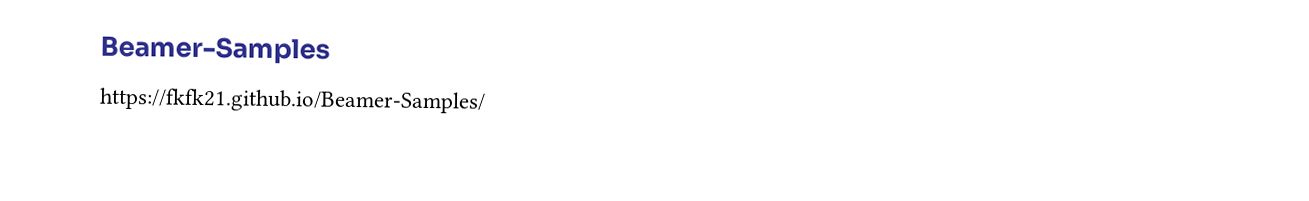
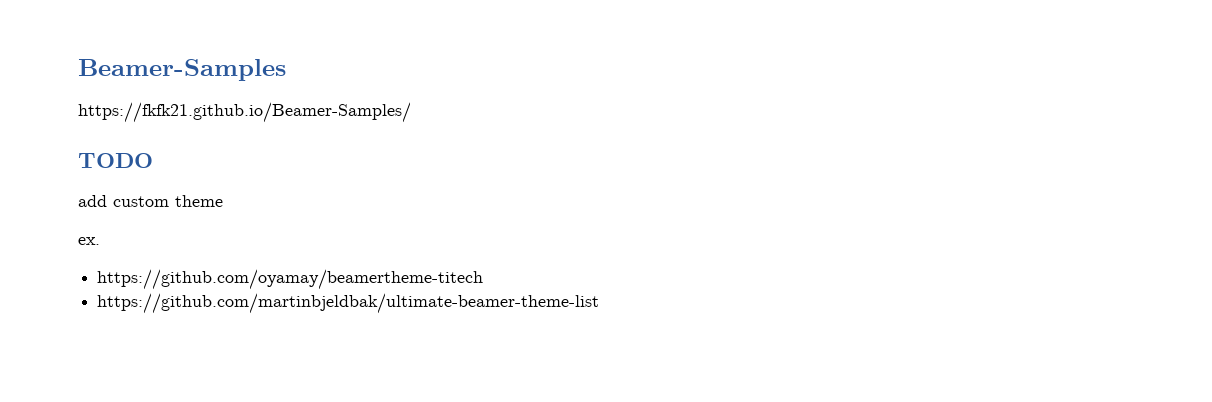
(486, 100) none -> [78,153,153,168] [78,195,223,207] [78,237,100,245] [97,269,484,290] [97,293,600,314] // TODO // add custom theme // ex. // https://github.com/oyamay/beamertheme-titech // https://github.com/martinbjeldbak/ultimate-beamer-theme-list

